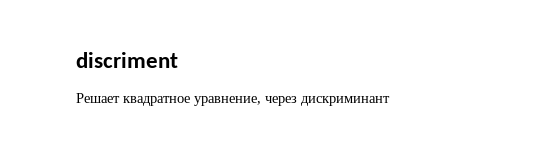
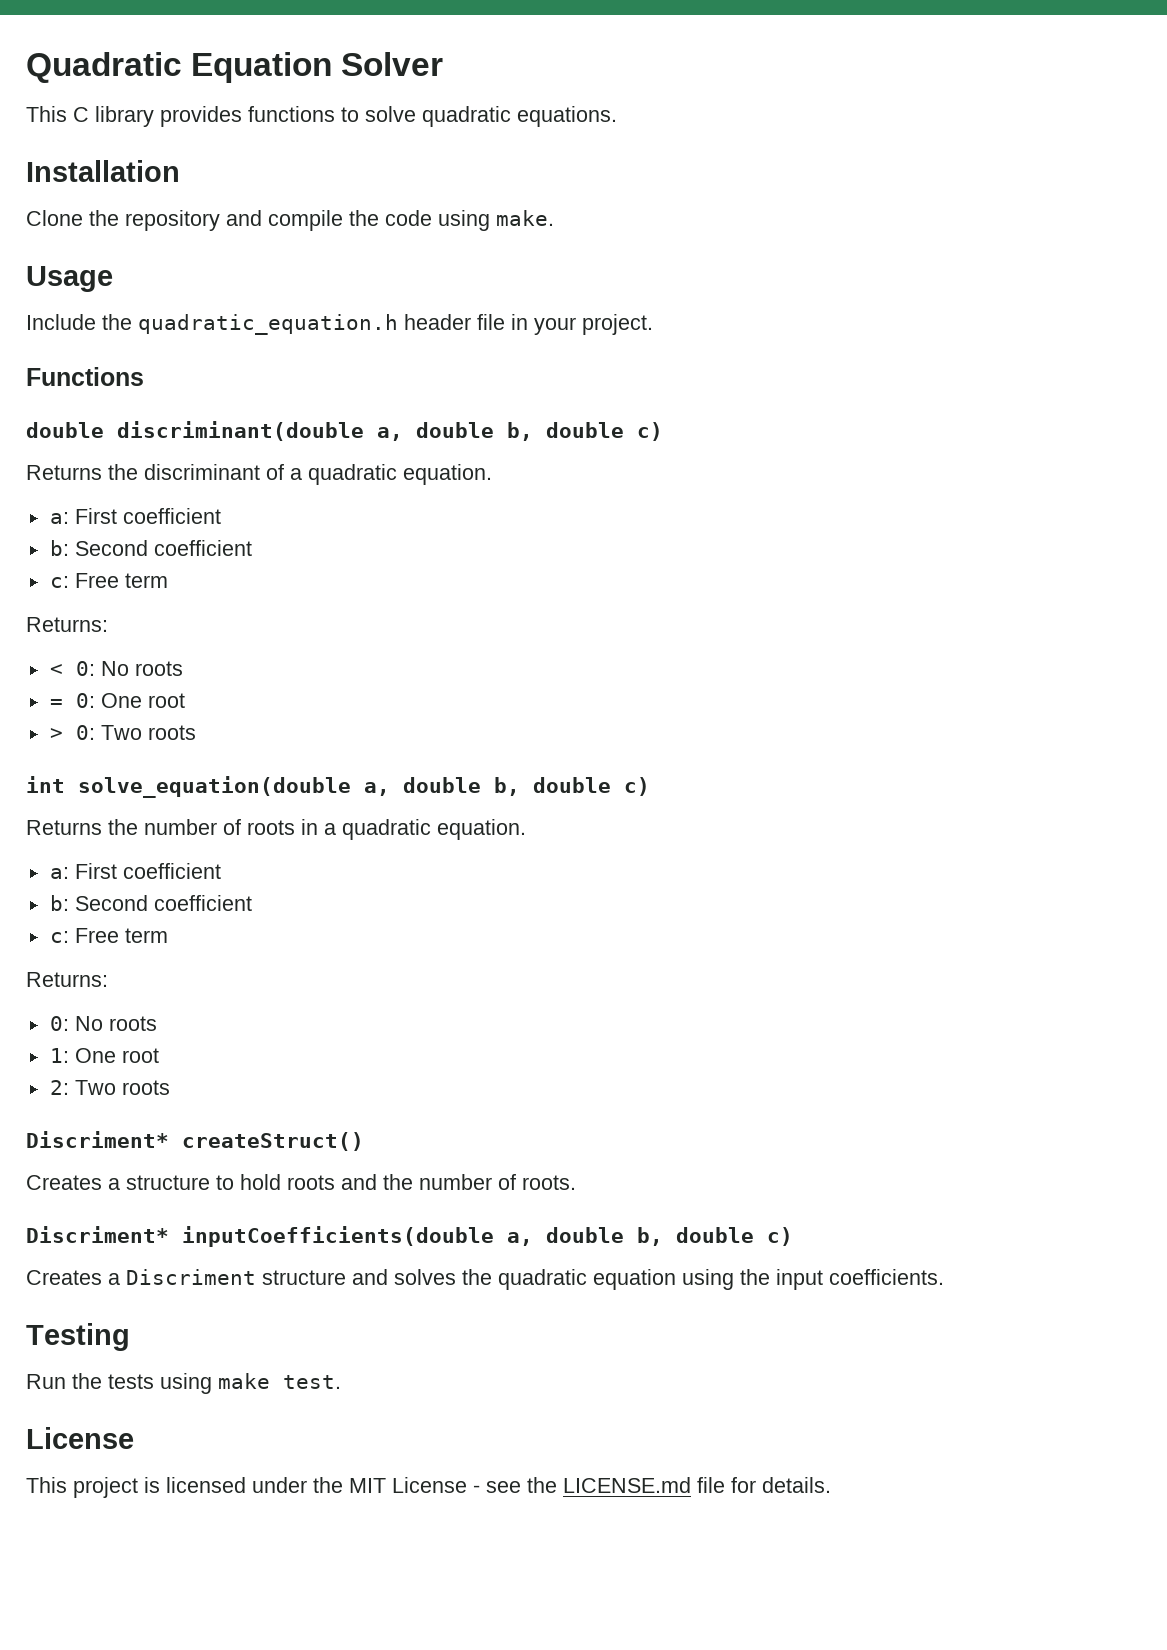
[76,52,178,68] [76,93,390,106] discriment // Решает квадратное уравнение, через дискриминант -> [26,52,444,83] [26,106,617,127] [26,160,180,182] [26,210,554,231] [26,266,113,292] [26,314,653,335] [26,367,144,386] [26,421,663,441] [26,464,492,485] [49,508,221,524] [49,540,252,556] [49,573,168,588] [26,617,108,632] [49,661,183,676] [49,693,185,708] [49,725,196,740] [26,776,650,798] [26,819,526,840] [49,863,221,879] [49,895,252,911] [49,928,168,943] [26,972,108,987] [49,1016,157,1031] [49,1048,159,1063] [49,1080,170,1095] [26,1131,364,1151] [26,1174,576,1190] [26,1226,793,1247] [26,1269,944,1290] [26,1323,130,1351] [26,1373,341,1394] [26,1427,134,1449] [26,1477,831,1498] Quadratic Equation Solver // This C library provides functions to solve quadratic equations. // Installation // Clone the repository and compile the code using make. // Usage // Include the quadratic_equation.h header file in your project. // Functions // double discriminant(double a, double b, double c) // Returns the discriminant of a quadratic equation. // a: First coefficient // b: Second coefficient // c: Free term // Returns: // < 0: No roots // = 0: One root // > 0: Two roots // int solve_equation(double a, double b, double c) // Returns the number of roots in a quadratic equation. // a: First coefficient // b: Second coefficient // c: Free term // Returns: // 0: No roots // 1: One root // 2: Two roots // Discriment* createStruct() // Creates a structure to hold roots and the number of roots. // Discriment* inputCoefficients(double a, double b, double c) // Creates a Discriment structure and solves the quadratic equation using the input coefficients. // Testing // Run the tests using make test. // License // This project is licensed under the MIT License - see the LICENSE.md file for details.

